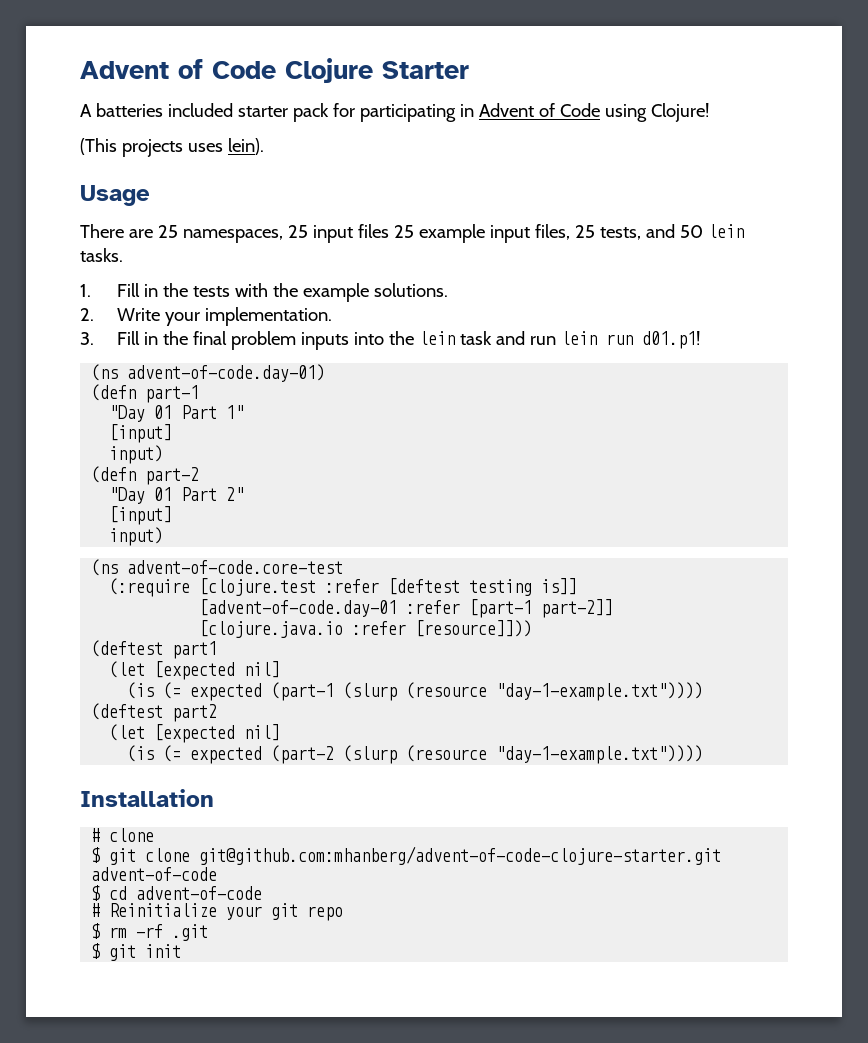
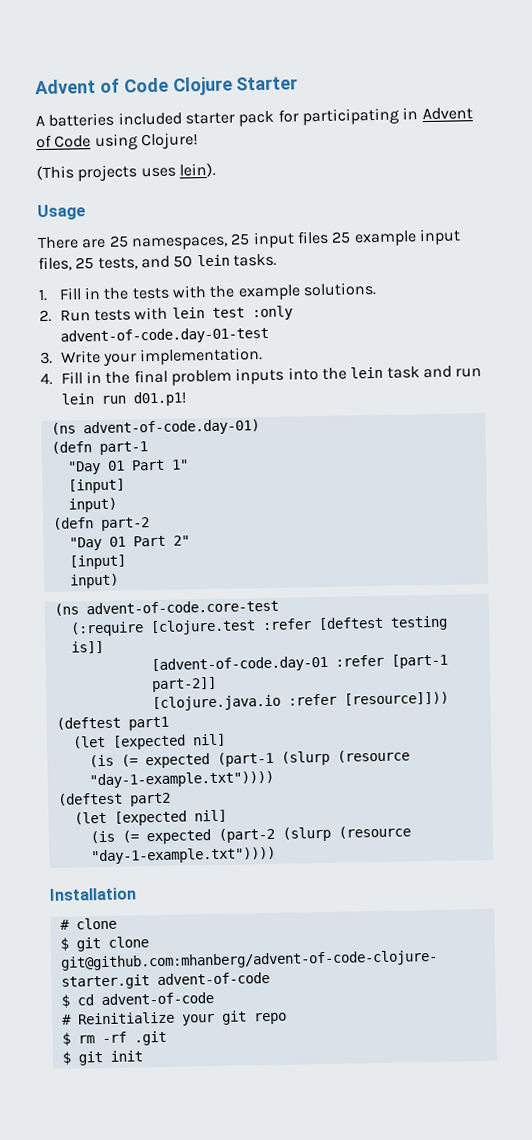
(94, 314) none -> [59,305,293,322] [59,326,269,345] [40,351,53,365] Run tests with lein test :only advent-of-code.day-01-test // 3.
[80,332,94,345] 3. -> [40,372,53,386] 4.

